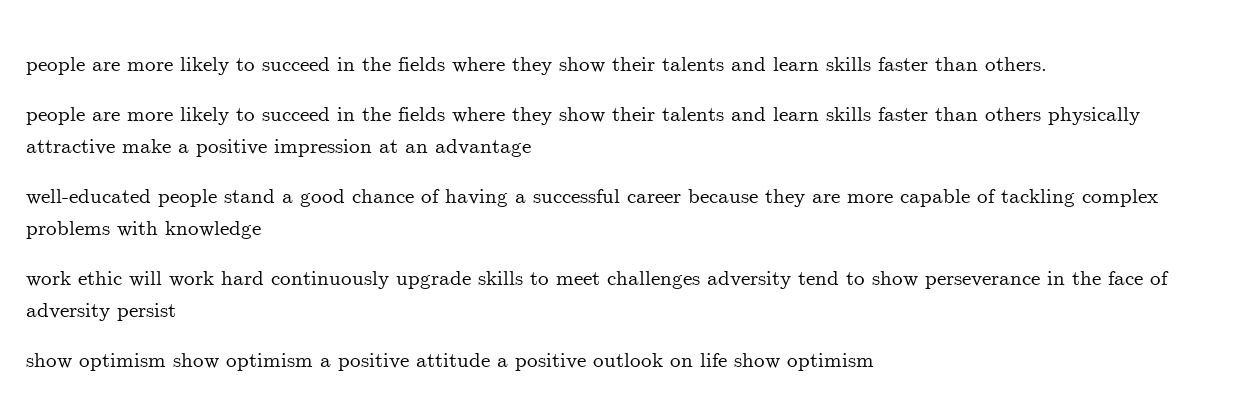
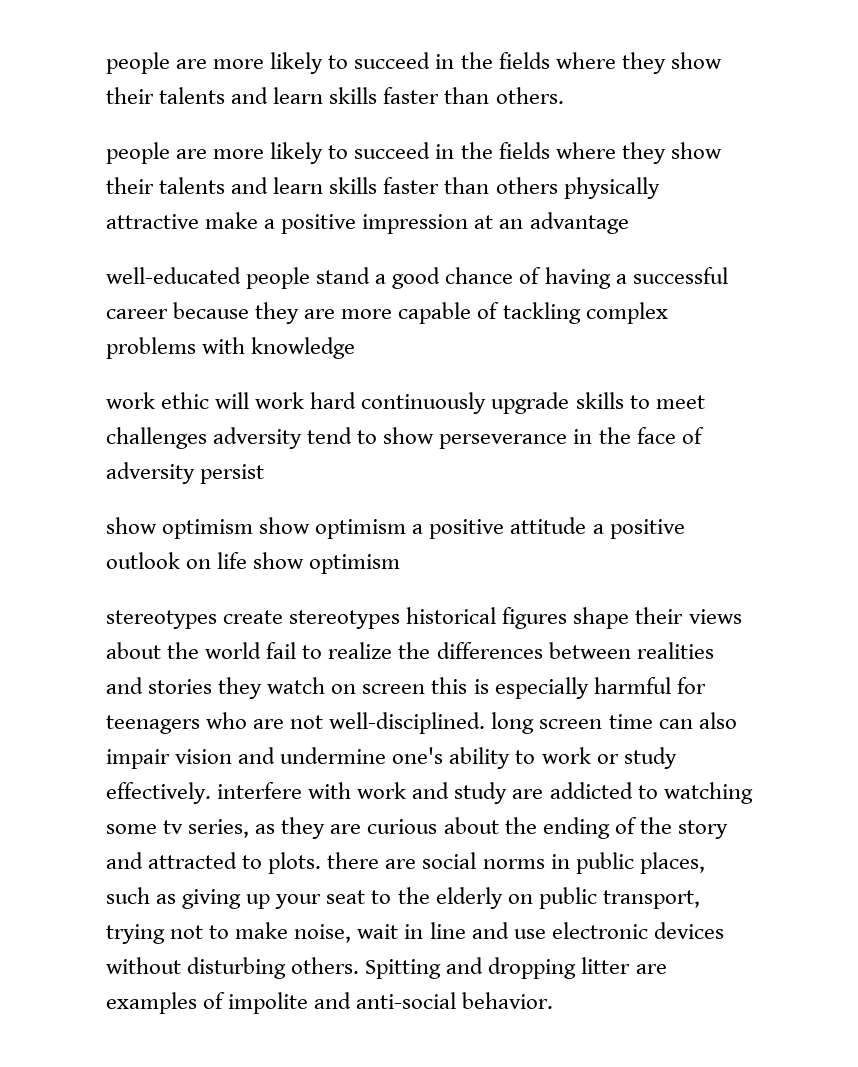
(874, 362) none -> [106,607,742,629] [106,642,714,659] [106,677,706,699] [106,712,737,734] [106,747,677,769] [106,782,753,804] [106,817,728,839] [106,852,705,874] [106,887,700,909] [106,922,724,944] [106,957,667,979] [106,992,554,1014] // stereotypes create stereotypes historical figures shape their views about the world fail to realize the differences between realities and stories they watch on screen this is especially harmful for teenagers who are not well-disciplined. long screen time can also impair vision and undermine one's ability to work or study effectively. interfere with work and study are addicted to watching some tv series, as they are curious about the ending of the story and attracted to plots. there are social norms in public places, such as giving up your seat to the elderly on public transport, trying not to make noise, wait in line and use electronic devices without disturbing others. Spitting and dropping litter are examples of impolite and anti-social behavior.

